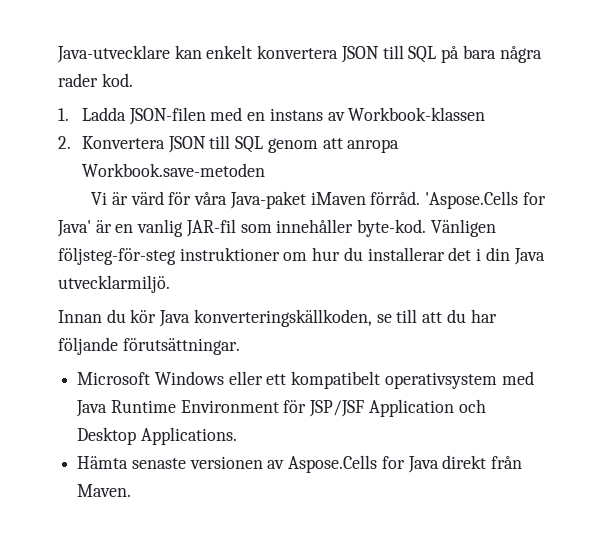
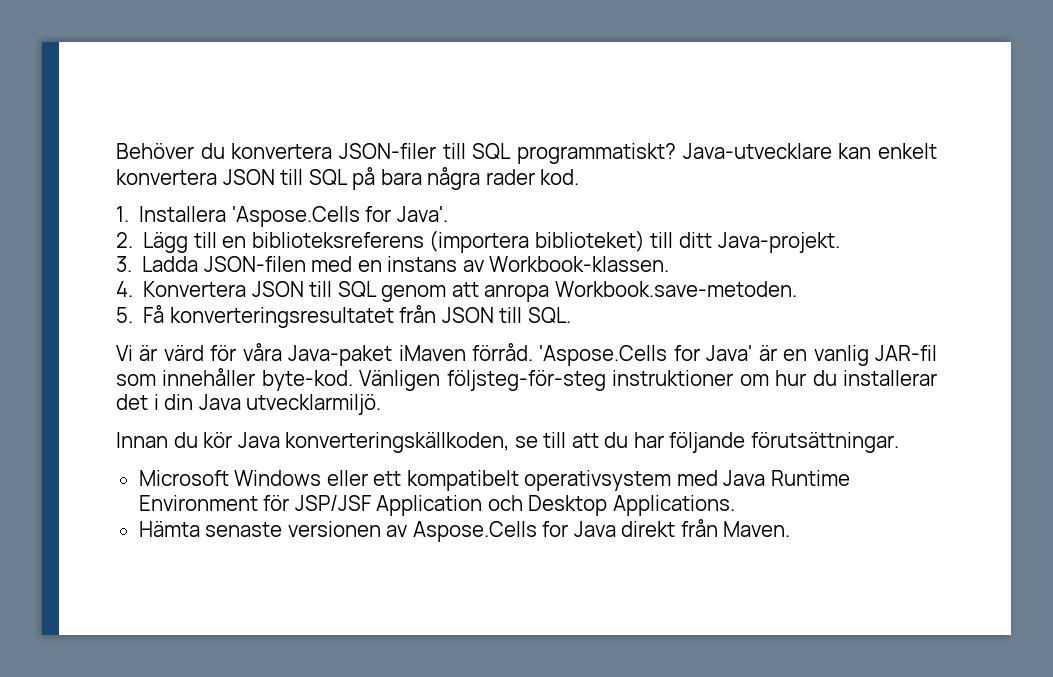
(57, 54) none -> [116,143,676,164] Behöver du konvertera JSON-filer till SQL programmatiskt?
(69, 114) none -> [139,206,448,227] [116,230,840,253] [116,256,132,272] Installera 'Aspose.Cells for Java'. // 2. Lägg till en biblioteksreferens (importera biblioteket) till ditt Java-projekt. // 3.
[348,107,486,121] [58,136,71,149] Workbook-klassen // 2. -> [489,256,670,272] [116,281,133,297] Workbook-klassen. // 4.
[81,163,265,177] Workbook.save-metoden -> [554,281,797,297] [116,305,571,328] Workbook.save-metoden. // 5. Få konverteringsresultatet från JSON till SQL.

